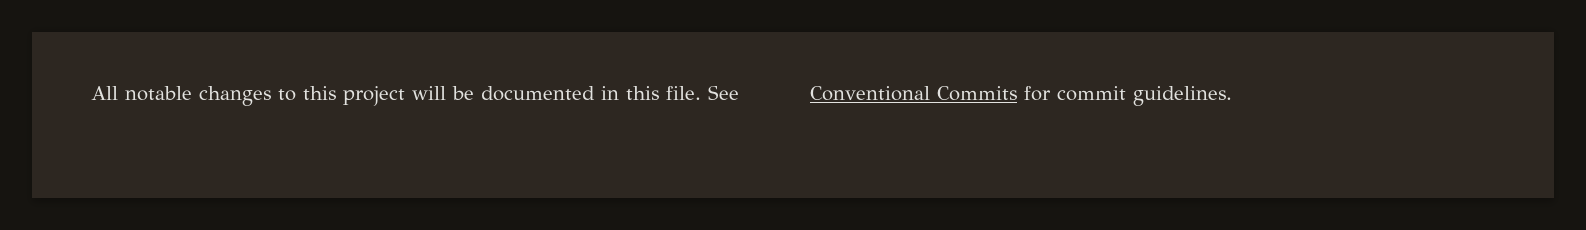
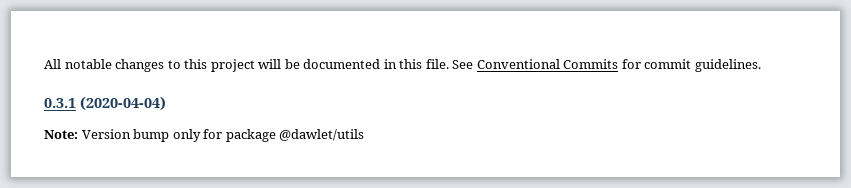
(1232, 96) none -> [44,96,166,111] [44,129,365,142] // 0.3.1 (2020-04-04) // Note: Version bump only for package @dawlet/utils

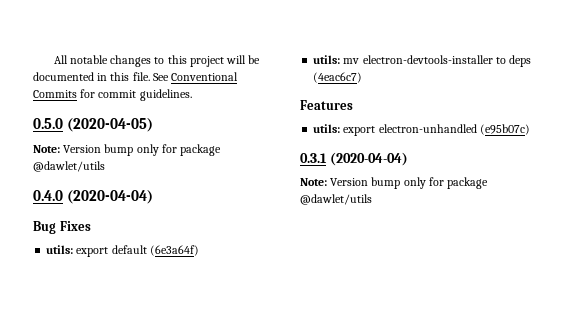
(761, 65) none -> [33,118,154,132] [33,144,222,156] [33,161,105,172] [33,190,154,204] [33,221,91,234] [46,245,199,257] [313,55,532,67] [313,72,363,83] [300,100,353,110] [313,124,530,136] // 0.5.0 (2020-04-05) // Note: Version bump only for package @dawlet/utils // 0.4.0 (2020-04-04) // Bug Fixes // utils: export default (6e3a64f) // utils: mv electron-devtools-installer to deps (4eac6c7) // Features // utils: export electron-unhandled (e95b07c)

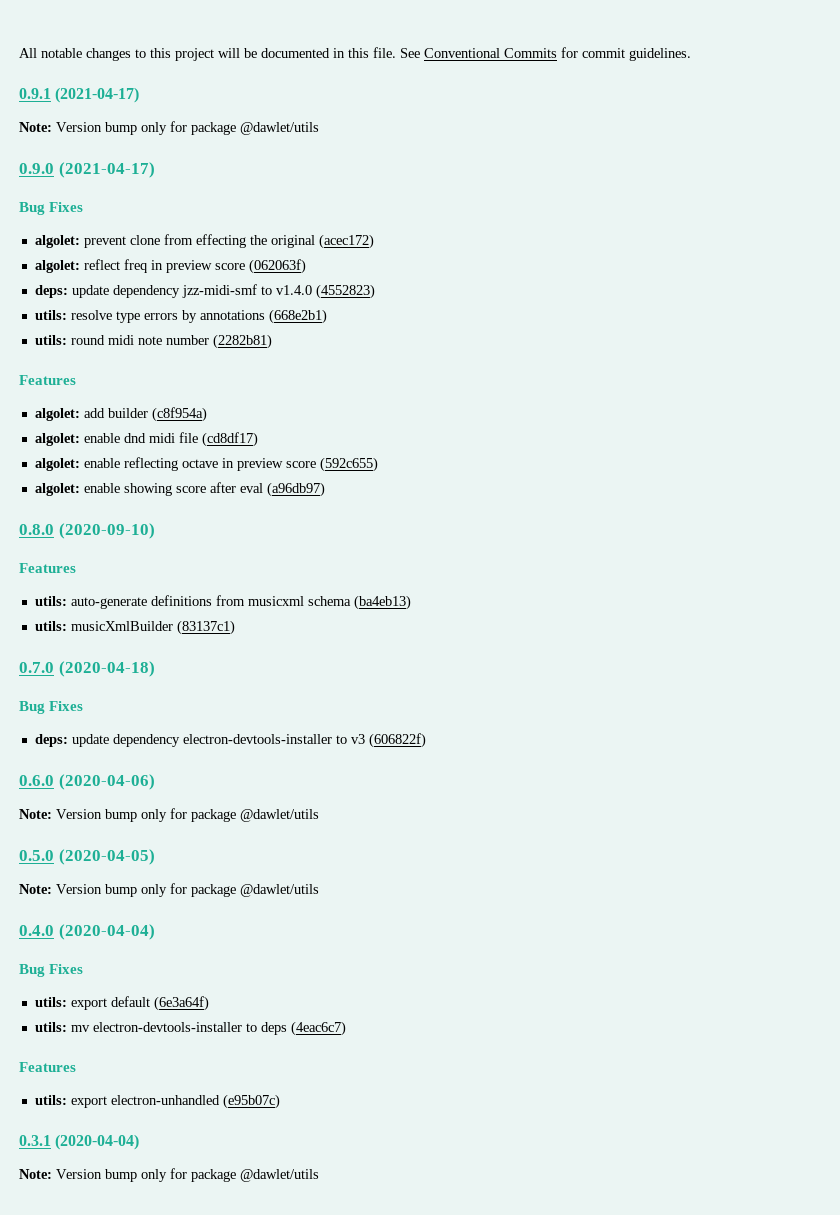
(192, 95) none -> [19,87,140,103] [19,121,319,135] [19,162,155,178] [19,202,84,215] [34,234,374,249] [34,259,306,274] [34,284,375,299] [34,309,327,324] [34,334,272,349] [19,375,76,385] [34,407,207,422] [34,432,258,447] [34,457,378,472] [34,482,325,497] [19,523,155,539] [19,563,76,573] [34,595,411,610] [34,620,235,635] [19,661,155,677] [19,701,84,714] [34,733,426,748] [19,774,155,790] [19,808,319,822] // 0.9.1 (2021-04-17) // Note: Version bump only for package @dawlet/utils // 0.9.0 (2021-04-17) // Bug Fixes // algolet: prevent clone from effecting the original (acec172) // algolet: reflect freq in preview score (062063f) // deps: update dependency jzz-midi-smf to v1.4.0 (4552823) // utils: resolve type errors by annotations (668e2b1) // utils: round midi note number (2282b81) // Features // algolet: add builder (c8f954a) // algolet: enable dnd midi file (cd8df17) // algolet: enable reflecting octave in preview score (592c655) // algolet: enable showing score after eval (a96db97) // 0.8.0 (2020-09-10) // Features // utils: auto-generate definitions from musicxml schema (ba4eb13) // utils: musicXmlBuilder (83137c1) // 0.7.0 (2020-04-18) // Bug Fixes // deps: update dependency electron-devtools-installer to v3 (606822f) // 0.6.0 (2020-04-06) // Note: Version bump only for package @dawlet/utils

